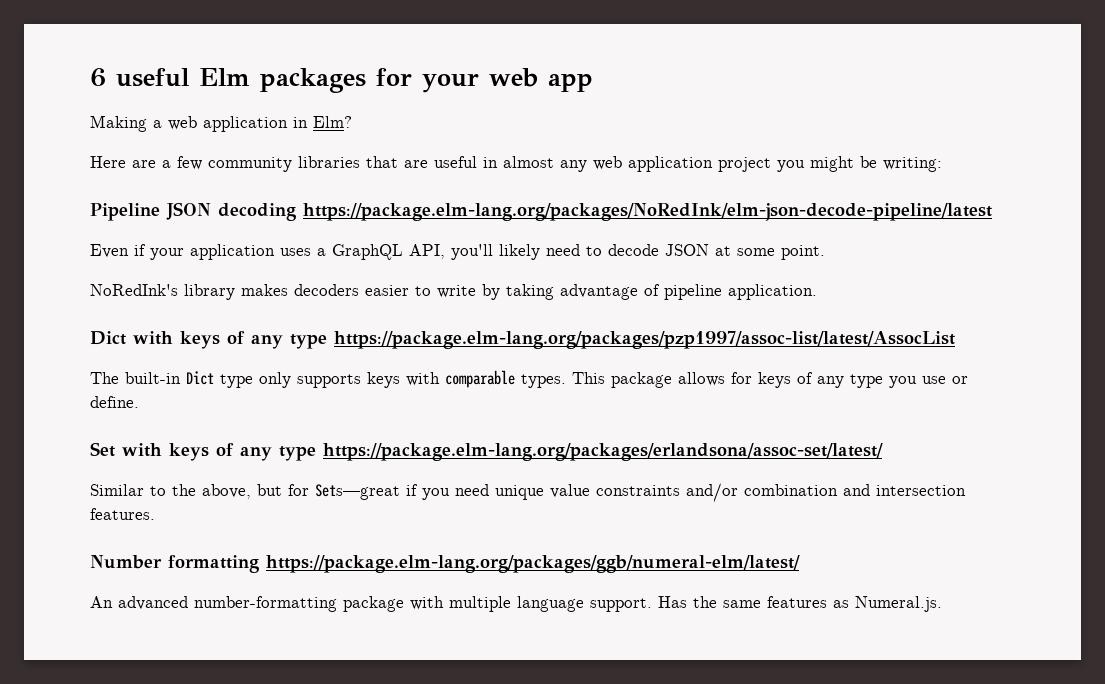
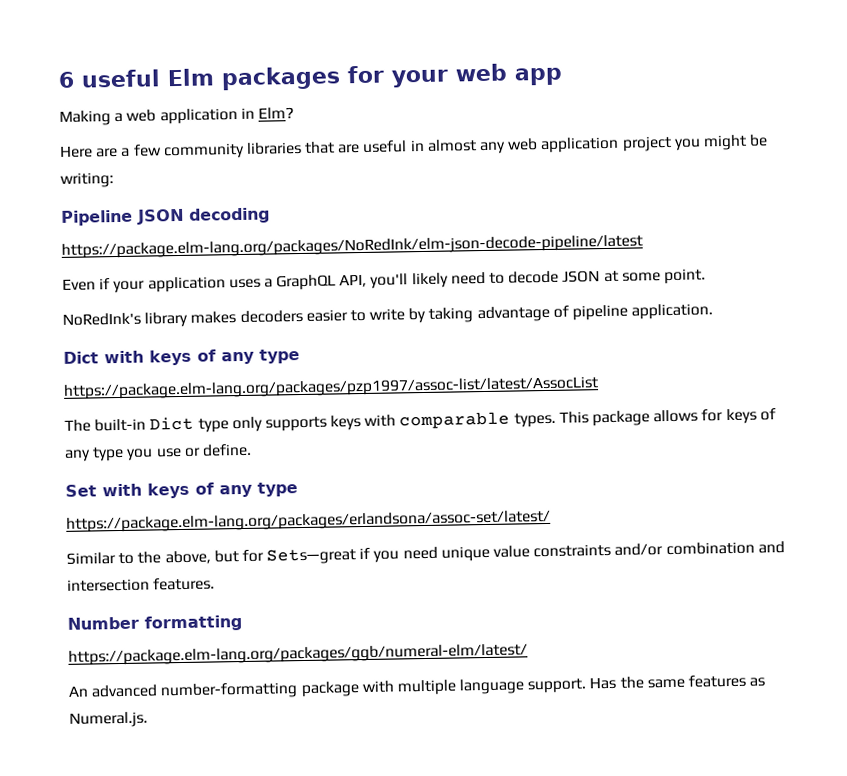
(296, 212) none -> (270, 215) //
(327, 341) none -> (300, 356) //
(316, 453) none -> (298, 489) //
(259, 564) none -> (242, 623) //

